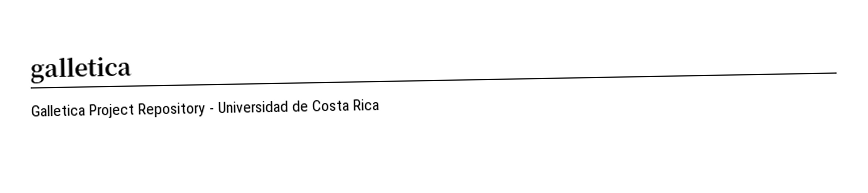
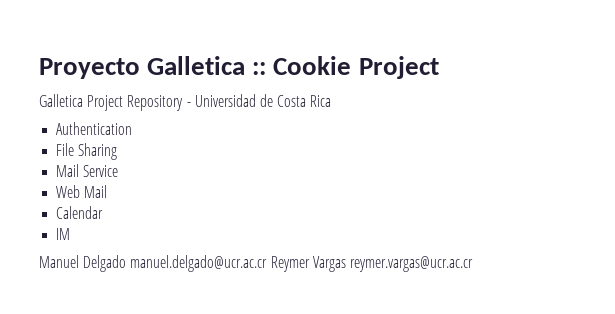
[30,56,132,84] galletica -> [39,56,439,79] Proyecto Galletica :: Cookie Project
(381, 104) none -> [56,122,133,135] [56,143,118,160] [56,164,119,177] [56,185,108,198] [56,206,104,219] [56,228,71,240] [39,255,473,272] // Authentication // File Sharing // Mail Service // Web Mail // Calendar // IM // Manuel Delgado manuel.delgado@ucr.ac.cr Reymer Vargas reymer.vargas@ucr.ac.cr

